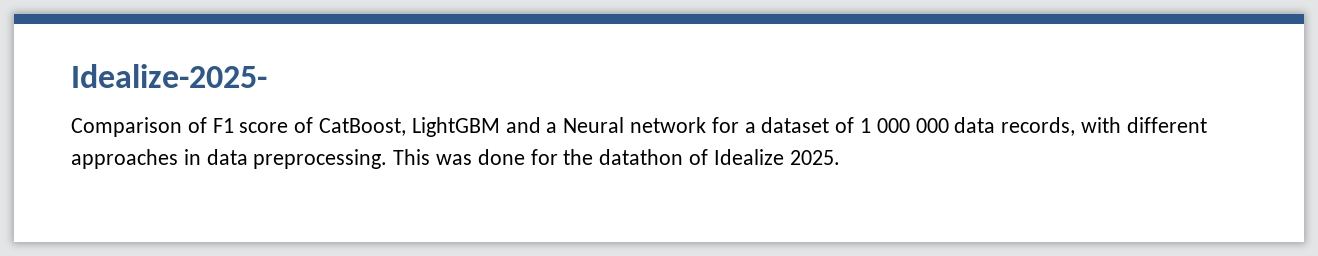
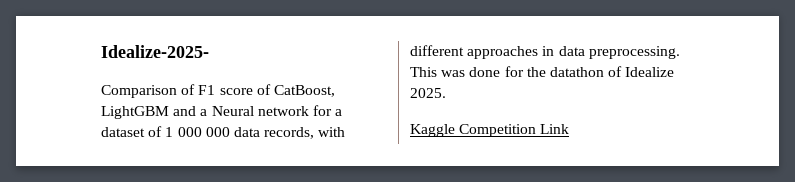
(840, 157) none -> [410,124,570,137] // Kaggle Competition Link

